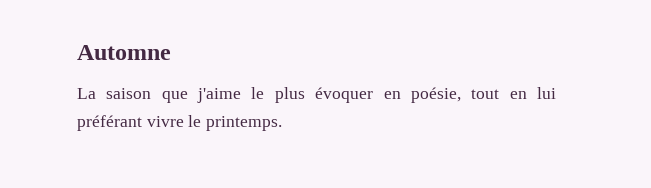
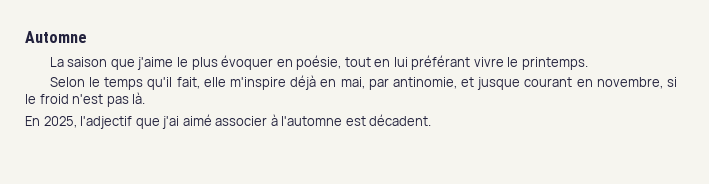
(283, 123) none -> [49,75,677,90] [25,92,146,107] [25,114,432,129] // Selon le temps qu'il fait, elle m'inspire déjà en mai, par antinomie, et jusque courant en novembre, si le froid n'est pas là. // En 2025, l'adjectif que j'ai aimé associer à l'automne est décadent.

